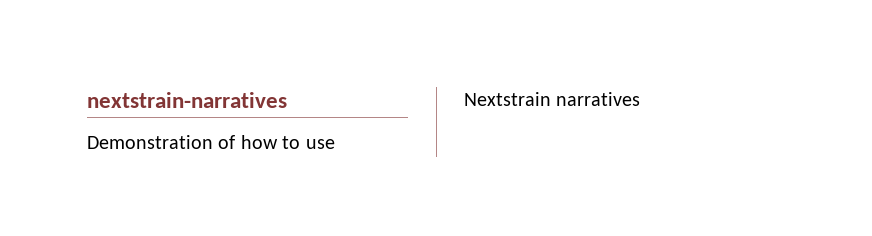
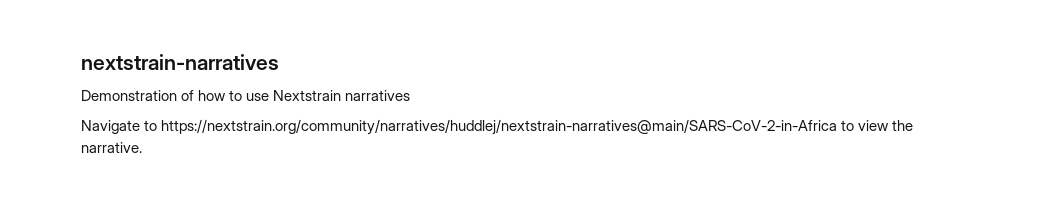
(641, 99) none -> [81,119,914,135] [81,142,142,153] // Navigate to https://nextstrain.org/community/narratives/huddlej/nextstrain-narratives@main/SARS-CoV-2-in-Africa to view the narrative.

